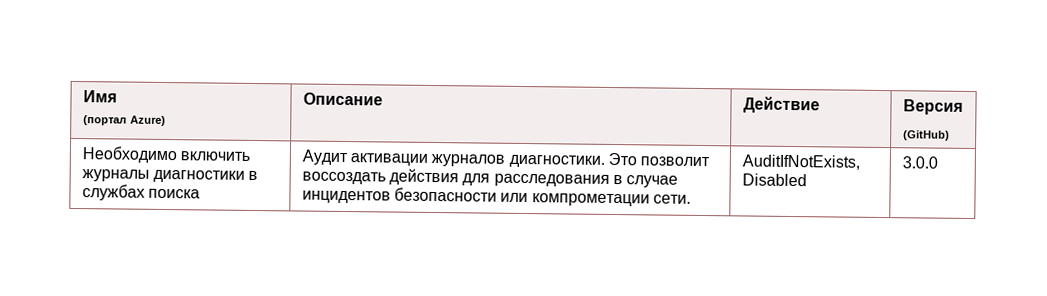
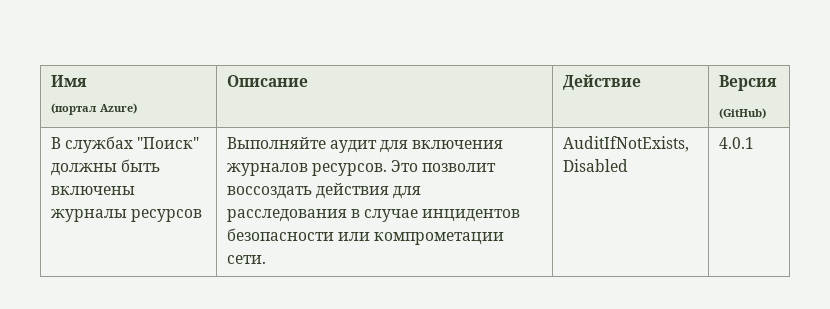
[81,146,251,164] [81,169,259,183] [81,184,201,201] [301,149,605,168] Необходимо включить журналы диагностики в службах поиска | Аудит активации журналов диагностики. -> [50,136,199,153] [50,159,160,176] [50,186,135,195] [50,209,202,222] [226,137,504,153] [226,163,387,176] В службах "Поиск" должны быть включены журналы ресурсов | Выполняйте аудит для включения журналов ресурсов.
[901,156,938,169] 3.0.0 -> [718,137,754,149] 4.0.1

